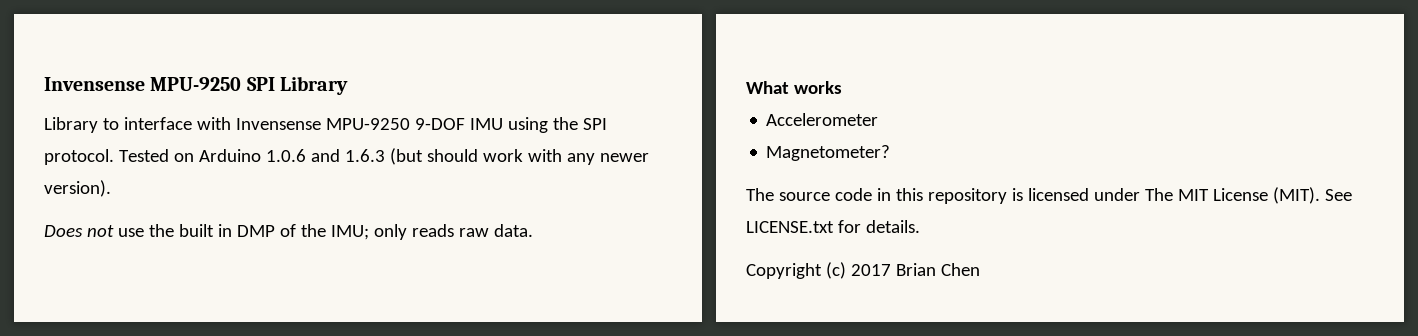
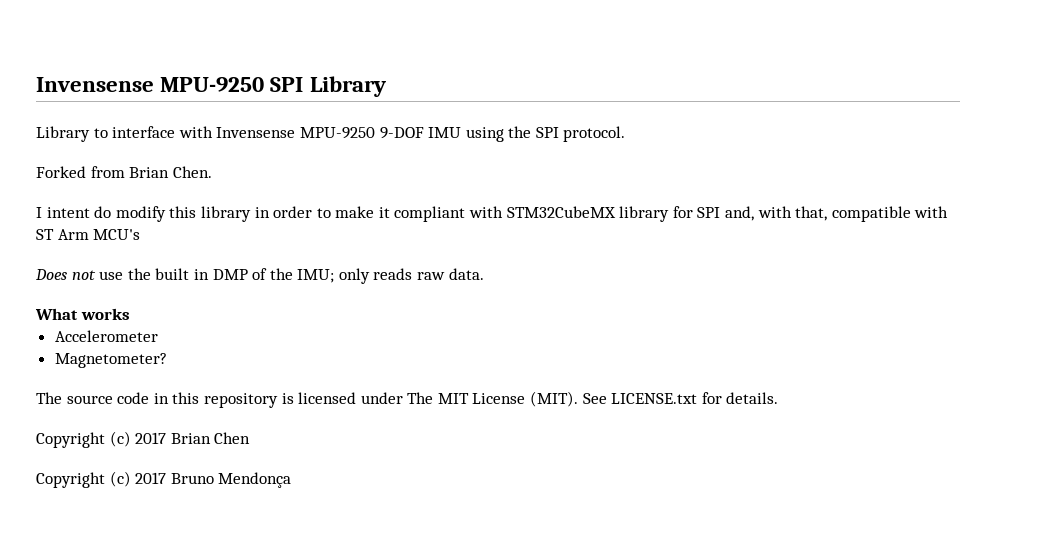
[118,148,649,165] [44,180,111,197] Tested on Arduino 1.0.6 and 1.6.3 (but should work with any newer version). -> [36,166,212,178] [36,206,949,222] [36,229,141,240] // Forked from Brian Chen. // I intent do modify this library in order to make it compliant with STM32CubeMX library for SPI and, with that, compatible with ST Arm MCU's
(980, 269) none -> [36,471,292,488] // Copyright (c) 2017 Bruno Mendonça

